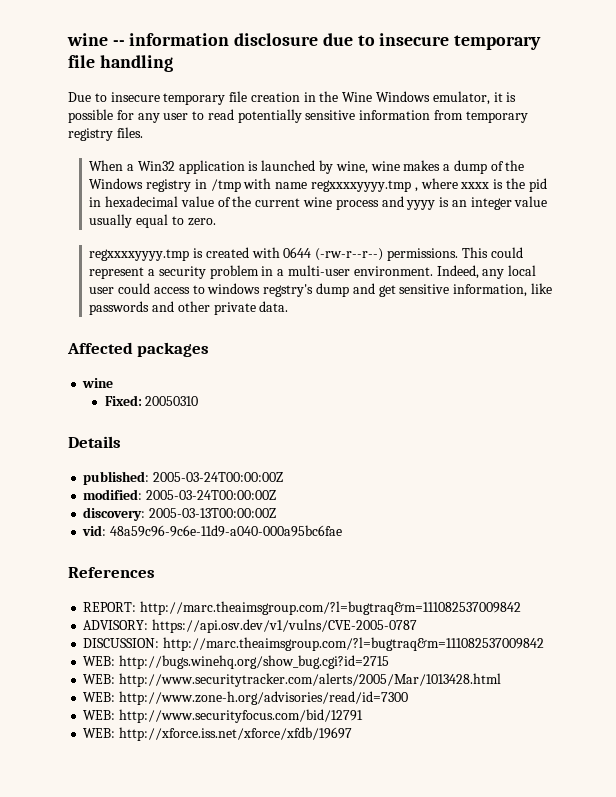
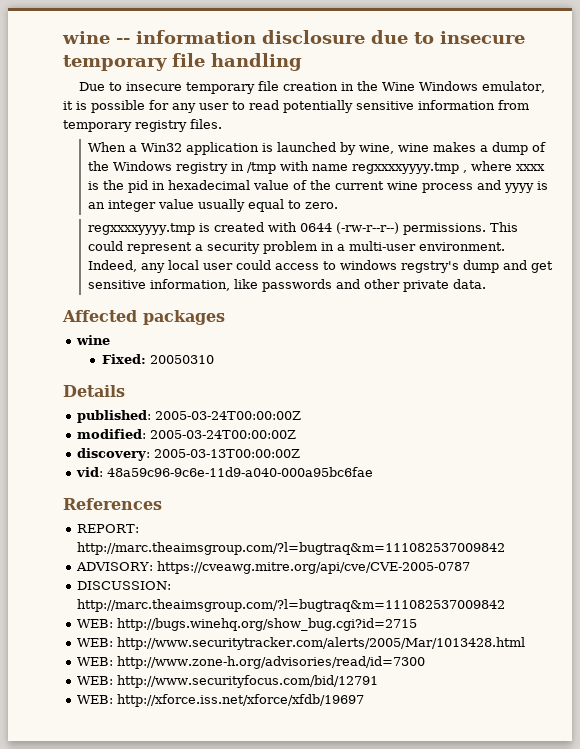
[152,619,418,633] https://api.osv.dev/v1/vulns/CVE-2005-0787 -> [156,561,470,574] https://cveawg.mitre.org/api/cve/CVE-2005-0787

